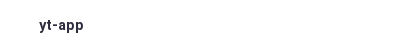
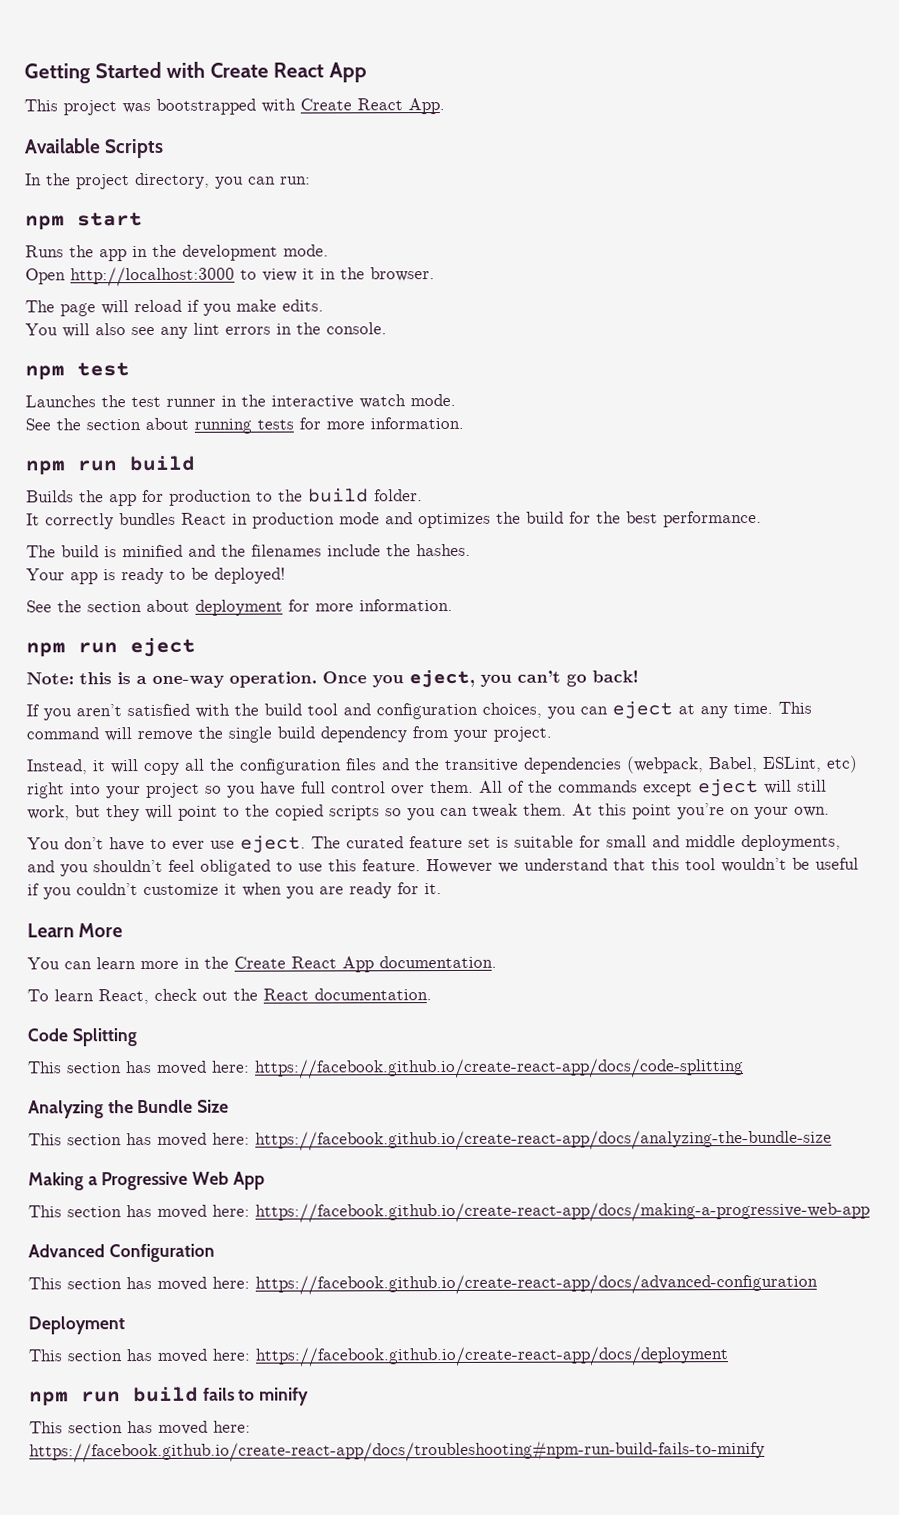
[39,20,84,33] yt-app -> [24,61,367,84] [24,98,445,116] [24,138,165,159] [25,172,311,190] [25,212,143,230] [25,244,329,262] [25,266,435,287] [25,299,324,317] [25,322,387,339] [25,362,130,380] [25,393,456,409] [25,416,464,434] [26,455,196,475] [26,488,423,507] [26,510,762,530] [26,543,471,558] [26,567,286,585] [26,598,453,616] [26,637,196,658] [26,669,639,688] [26,701,812,721] [26,726,552,743] [27,755,858,776] [27,778,827,799] [27,803,830,822] [27,834,841,853] [27,857,859,877] [27,882,442,900] [27,923,124,938] [27,955,497,973] [27,988,432,1005] [27,1028,137,1047] [28,1058,744,1079] [28,1099,230,1119] [28,1129,832,1151] [28,1171,265,1191] [28,1201,870,1223] [28,1243,215,1263] [28,1273,818,1295] [28,1316,125,1335] [28,1346,729,1367] [29,1386,310,1406] [29,1420,251,1435] [29,1439,765,1463] Getting Started with Create React App // This project was bootstrapped with Create React App. // Available Scripts // In the project directory, you can run: // npm start // Runs the app in the development mode. // Open http://localhost:3000 to view it in the browser. // The page will reload if you make edits. // You will also see any lint errors in the console. // npm test // Launches the test runner in the interactive watch mode. // See the section about running tests for more information. // npm run build // Builds the app for production to the build folder. // It correctly bundles React in production mode and optimizes the build for the best performance. // The build is minified and the filenames include the hashes. // Your app is ready to be deployed! // See the section about deployment for more information. // npm run eject // Note: this is a one-way operation. Once you eject, you can’t go back! // If you aren’t satisfied with the build tool and configuration choices, you can eject at any time. This command will remove the single build dependency from your project. // Instead, it will copy all the configuration files and the transitive dependencies (webpack, Babel, ESLint, etc) right into your project so you have full control over them. All of the commands except eject will still work, but they will point to the copied scripts so you can tweak them. At this point you’re on your own. // You don’t have to ever use eject. The curated feature set is suitable for small and middle deployments, and you shouldn’t feel obligated to use this feature. However we understand that this tool wouldn’t be useful if you couldn’t customize it when you are ready for it. // Learn More // You can learn more in the Create React App documentation. // To learn React, check out the React documentation. // Code Splitting // This section has moved here: https://facebook.github.io/create-react-app/docs/code-splitting // Analyzing the Bundle Size // This section has moved here: https://facebook.github.io/create-react-app/docs/analyzing-the-bundle-size // Making a Progressive Web App // This section has moved here: https://facebook.github.io/create-react-app/docs/making-a-progressive-web-app // Advanced Configuration // This section has moved here: https://facebook.github.io/create-react-app/docs/advanced-configuration // Deployment // This section has moved here: https://facebook.github.io/create-react-app/docs/deployment // npm run build fails to minify // This section has moved here: https://facebook.github.io/create-react-app/docs/troubleshooting#npm-run-build-fails-to-minify

